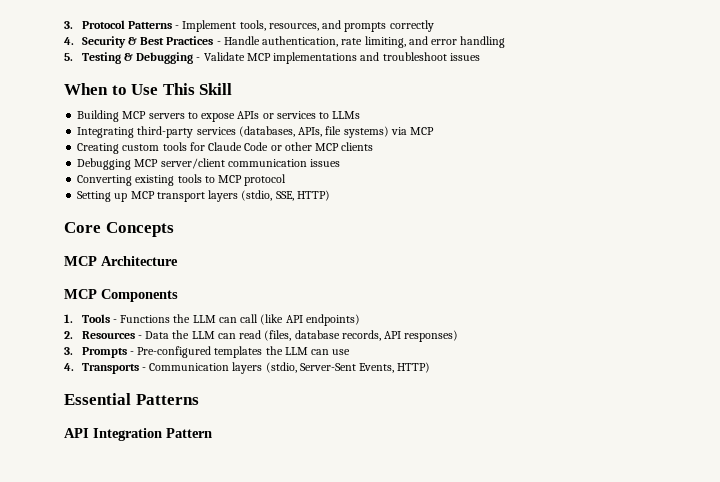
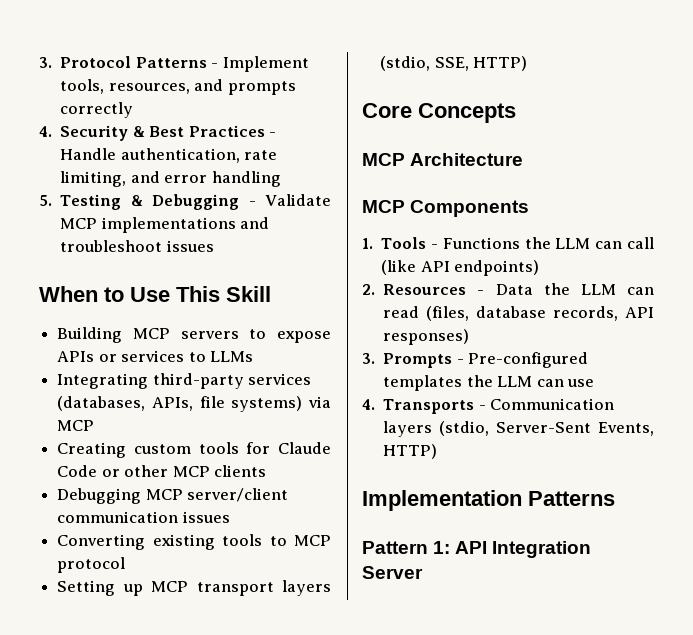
[64,393,131,405] Essential -> [362,490,522,511] Implementation
(199, 399) none -> [362,541,451,554] Pattern 1:
[166,428,212,438] Pattern -> [362,566,423,579] Server

